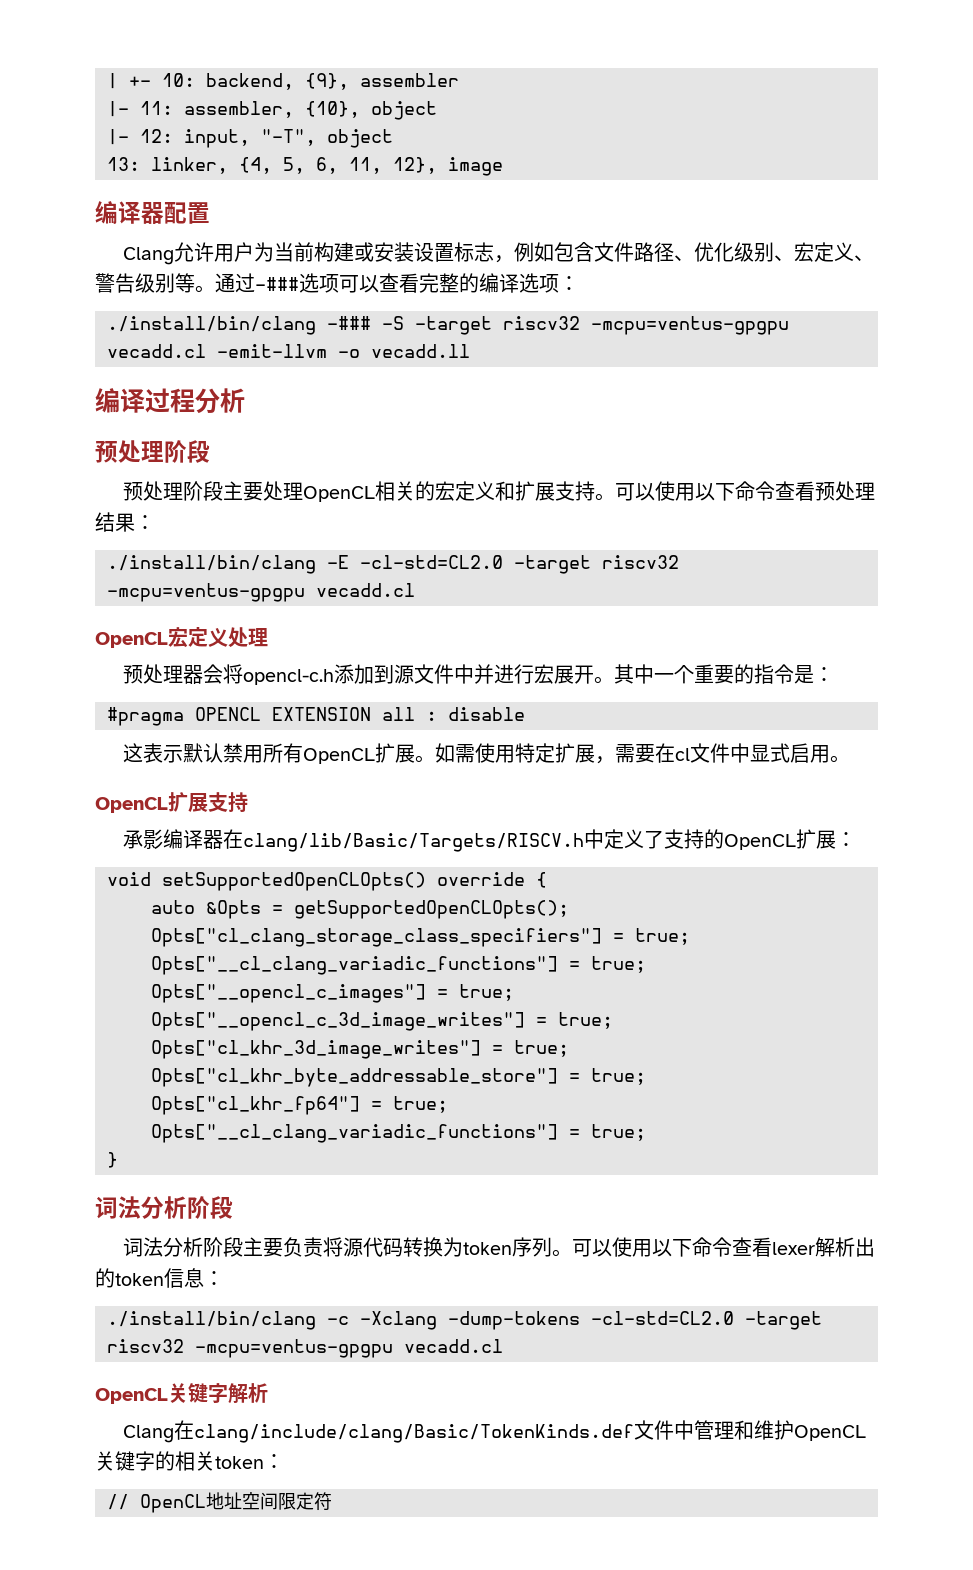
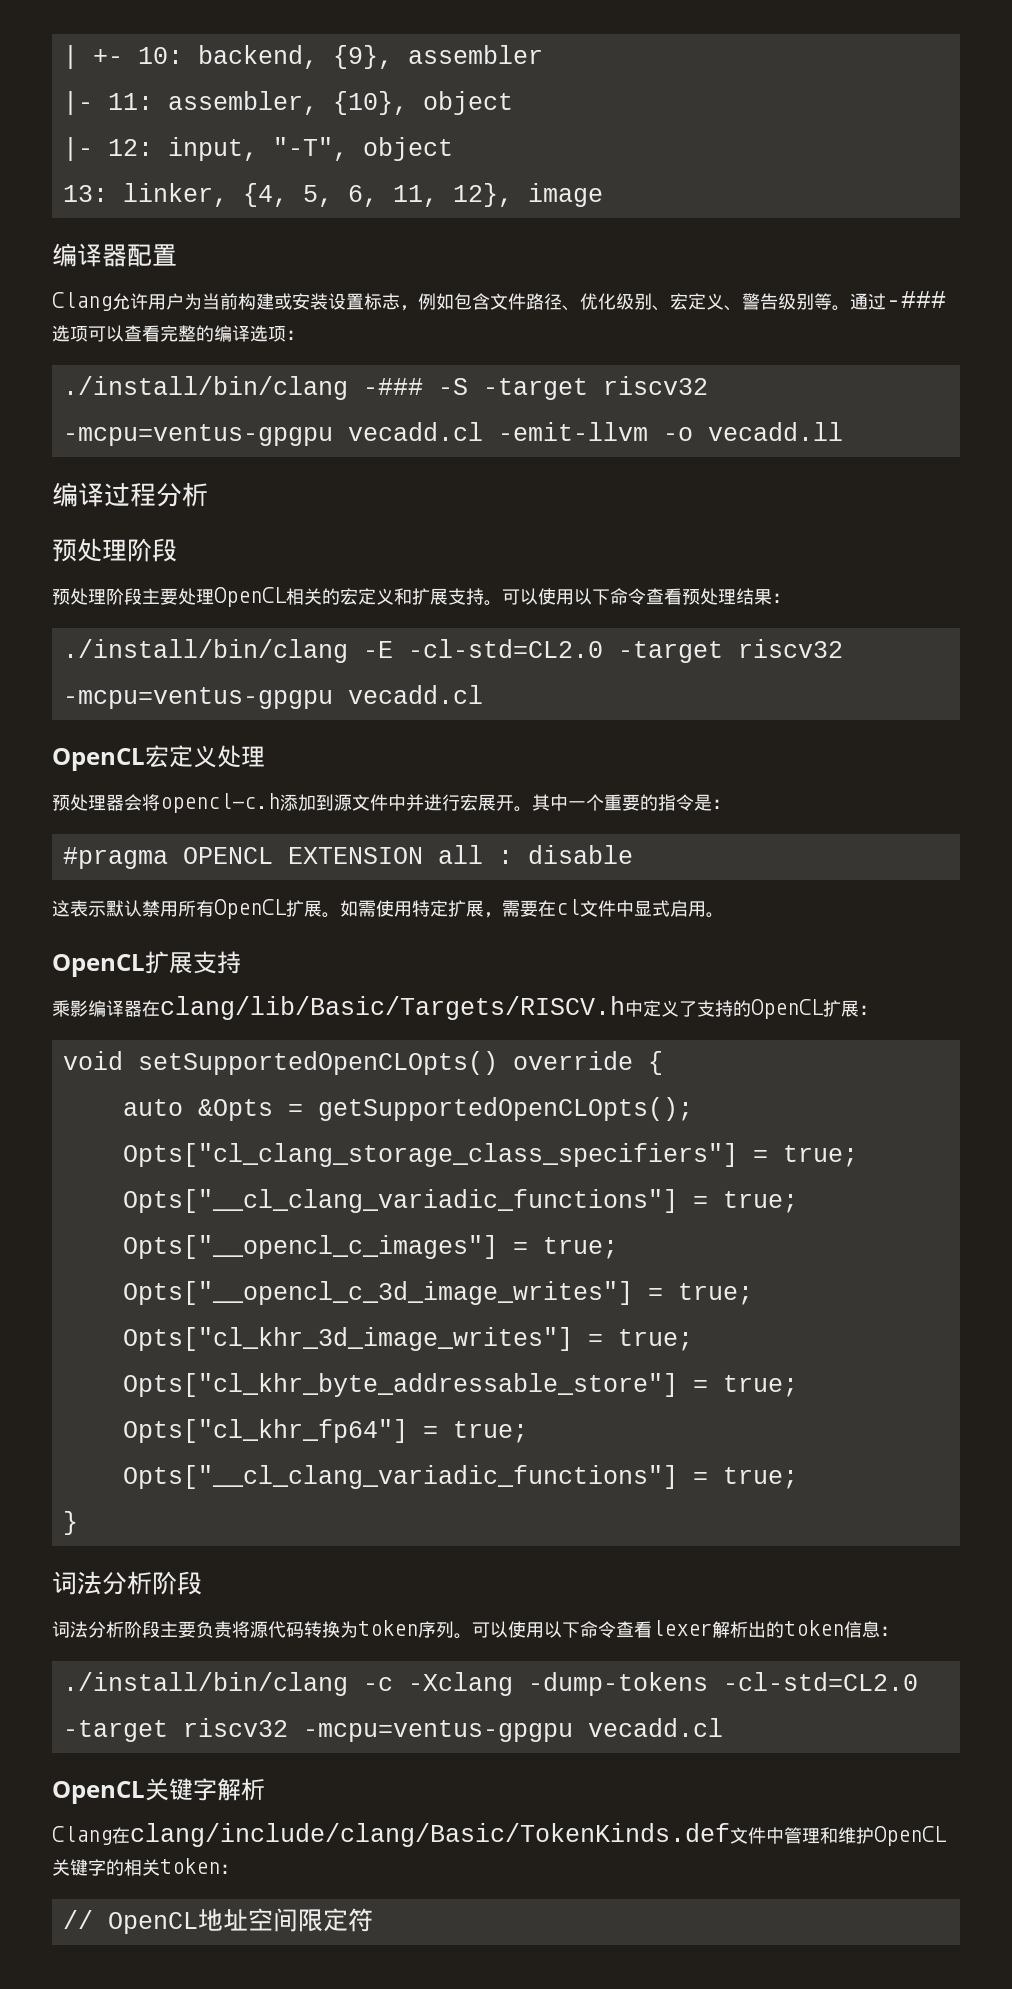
[122,830,143,849] 承 -> [52,1000,70,1017] 乘

